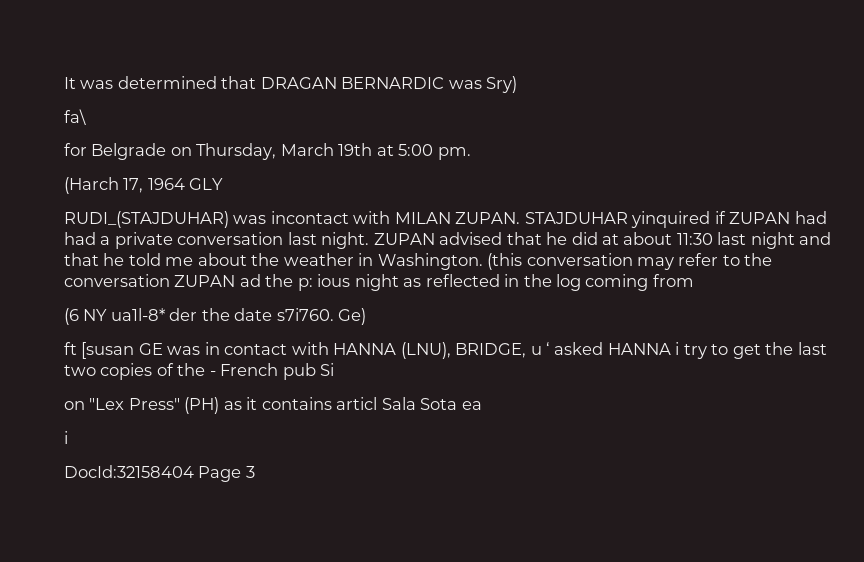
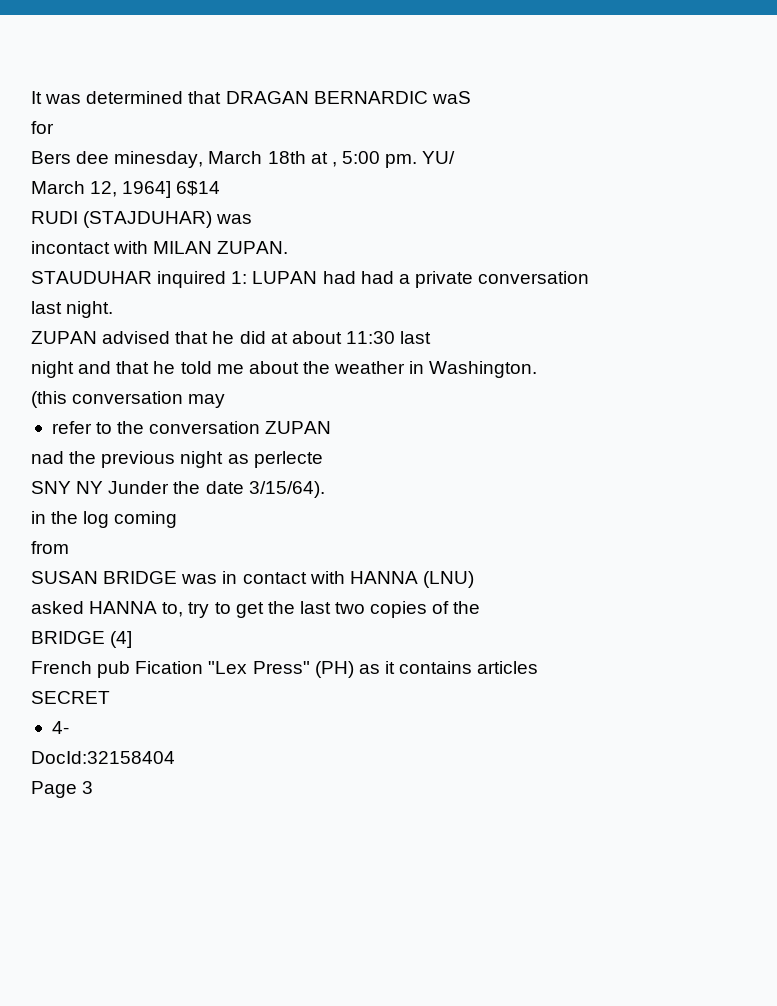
[448,76,518,93] [64,109,86,125] [64,143,471,160] [64,177,224,194] [64,211,267,228] was Sry) // fa\ // for Belgrade on Thursday, March 19th at 5:00 pm. // (Harch 17, 1964 GLY // RUDI_(STAJDUHAR) was -> [431,91,471,104] [31,121,54,134] [31,151,456,168] [31,181,221,198] [31,211,253,228] waS // for // Bers dee minesday, March 18th at , 5:00 pm. YU/ // March 12, 1964] 6$14 // RUDI (STAJDUHAR) was //
[524,211,791,228] STAJDUHAR yinquired if ZUPAN -> [31,271,318,288] // STAUDUHAR inquired 1: LUPAN
(284, 238) none -> (590, 277) //
(370, 240) none -> (114, 309) //
(747, 238) none -> (432, 337) //
(483, 261) none -> (538, 369) //
(675, 263) none -> (226, 401) //
[239,274,500,291] ad the p: ious night as reflected -> [31,451,323,468] [31,481,325,498] // nad the previous night as perlecte // SNY NY Junder the date 3/15/64). //
(649, 282) none -> (178, 519) //
[64,308,367,325] [64,342,163,359] (6 NY ua1l-8* der the date s7i760. Ge) // ft [susan GE -> [31,571,178,584] SUSAN BRIDGE
[400,342,551,359] (LNU), BRIDGE, u ‘ -> [422,571,474,588] (LNU) //
[675,342,680,355] i -> [162,602,184,617] to,
[209,363,335,380] [64,401,85,410] - French pub Si // on -> [31,631,133,648] [31,661,204,678] // BRIDGE (4] // French pub Fication
[336,397,482,410] [64,431,68,444] articl Sala Sota ea // i -> [477,661,539,674] [31,691,110,704] [51,721,69,734] articles // SECRET // 4-
(194, 471) none -> (175, 757) //

